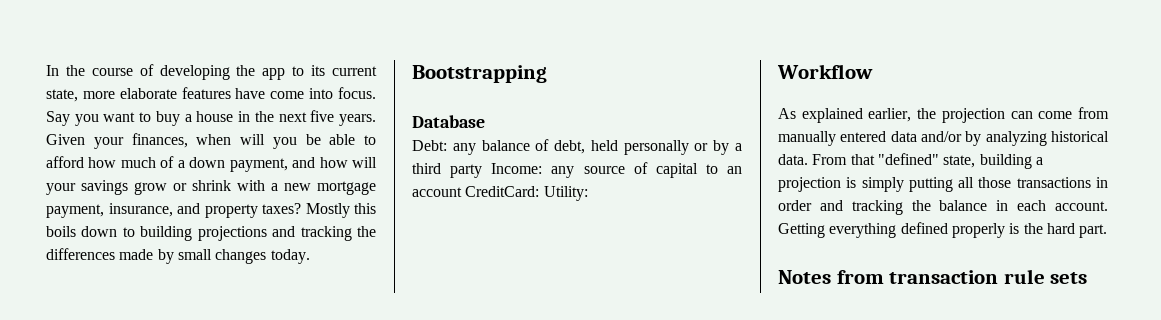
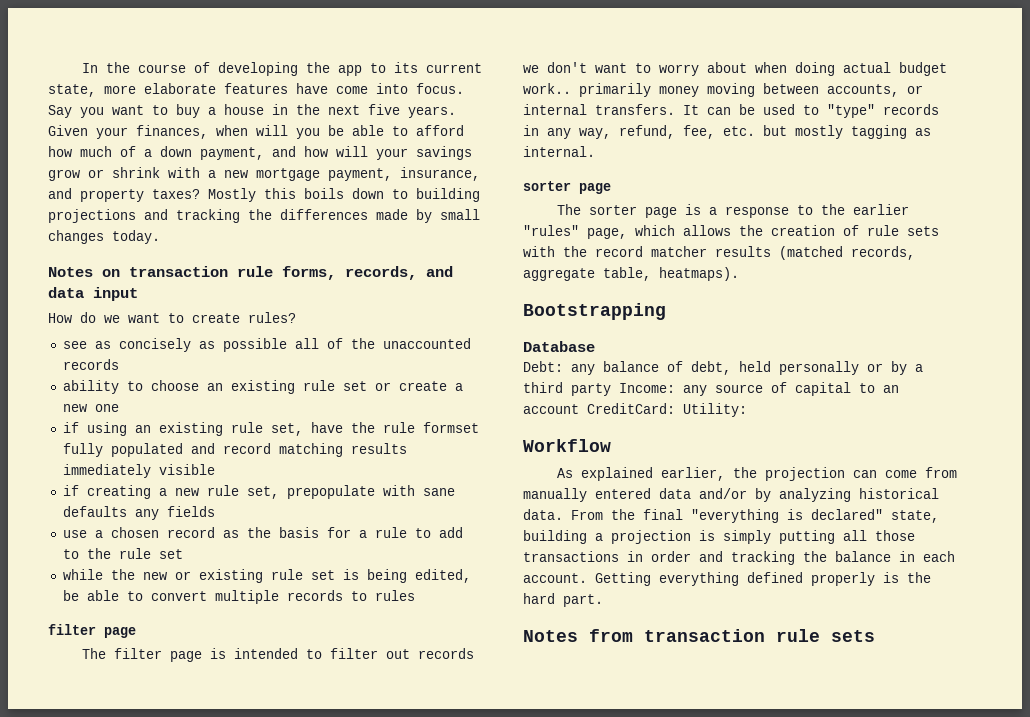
(310, 256) none -> [48,266,453,280] [48,287,138,301] [48,312,296,323] [62,338,471,352] [62,359,119,370] [62,380,463,394] [62,404,119,412] [62,422,479,436] [62,443,407,457] [62,464,215,478] [62,485,455,499] [62,506,215,520] [62,527,463,538] [62,548,183,559] [62,569,471,583] [62,590,415,604] [48,624,136,638] [81,648,474,662] [523,62,947,76] [523,83,923,97] [523,104,939,118] [523,125,931,139] [523,146,595,157] [523,181,611,194] [556,204,909,218] [523,225,939,239] [523,246,915,260] [523,267,739,281] // Notes on transaction rule forms, records, and data input // How do we want to create rules? // see as concisely as possible all of the unaccounted records // ability to choose an existing rule set or create a new one // if using an existing rule set, have the rule formset fully populated and record matching results immediately visible // if creating a new rule set, prepopulate with sane defaults any fields // use a chosen record as the basis for a rule to add to the rule set // while the new or existing rule set is being edited, be able to convert multiple records to rules // filter page // The filter page is intended to filter out records we don't want to worry about when doing actual budget work.. primarily money moving between accounts, or internal transfers. It can be used to "type" records in any way, refund, fee, etc. but mostly tagging as internal. // sorter page // The sorter page is a response to the earlier "rules" page, which allows the creation of rule sets with the record matcher results (matched records, aggregate table, heatmaps).
[850,153,939,165] that "defined" -> [611,509,883,523] the final "everything is declared"

